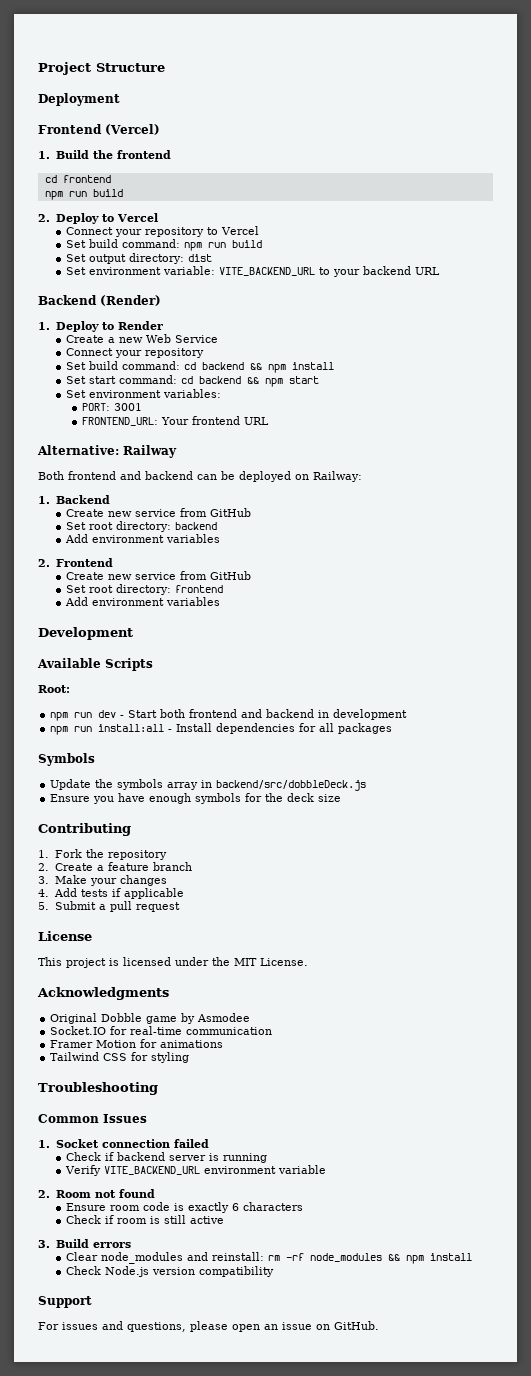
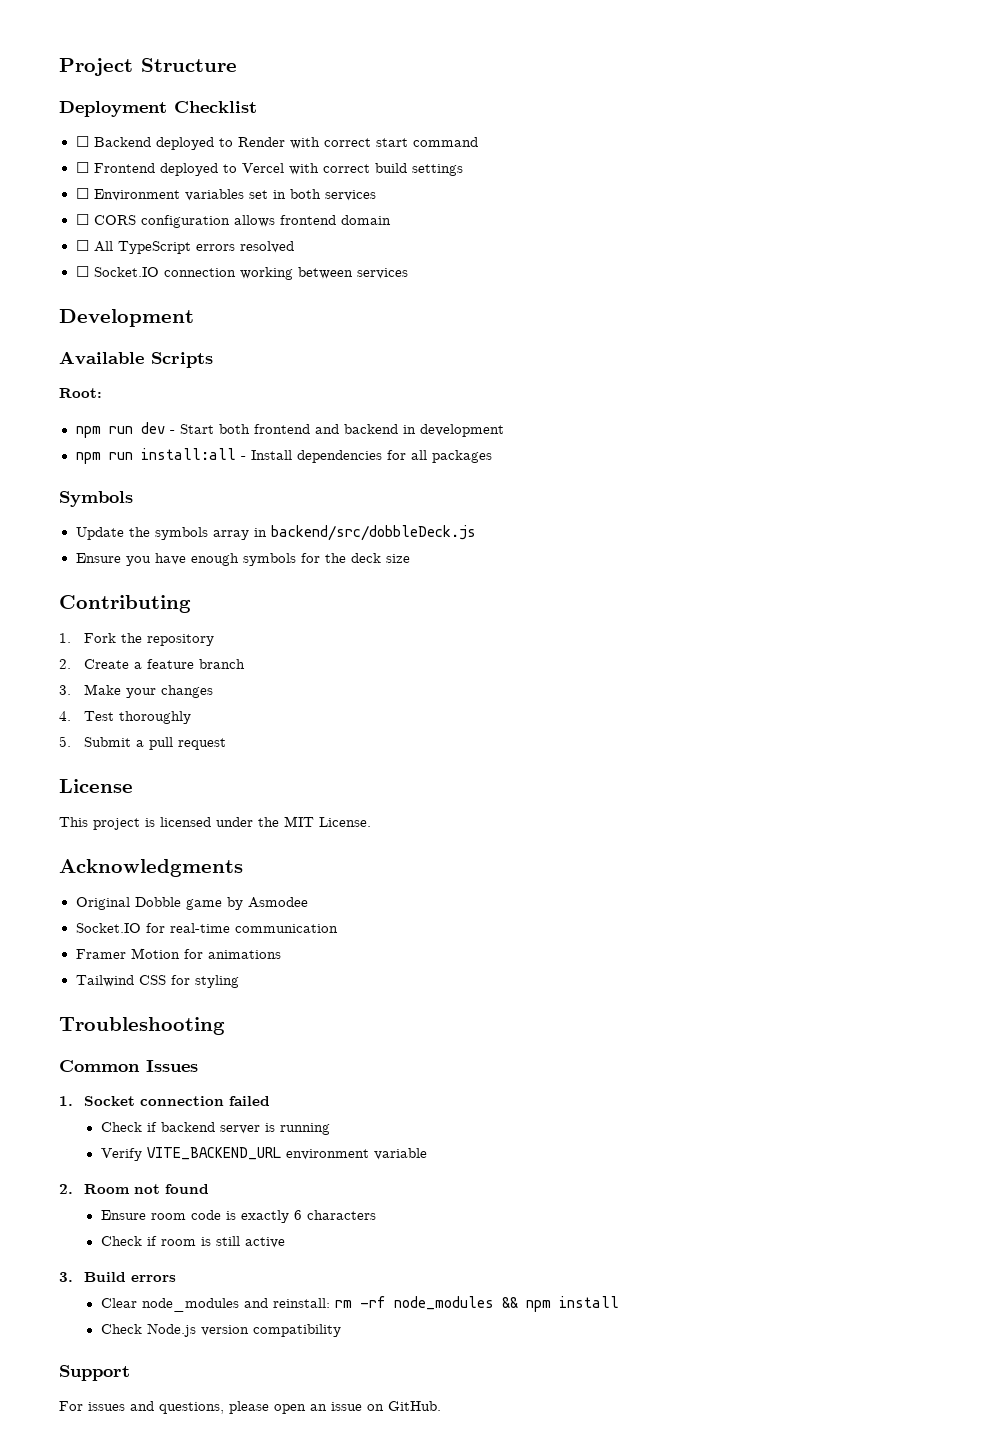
[38,124,160,135] [38,150,171,159] [44,175,111,183] [44,189,123,200] [38,213,158,224] [65,226,259,237] [65,239,262,251] [65,253,212,264] [65,266,440,277] [38,295,161,306] [38,321,163,332] [65,334,218,343] [65,348,204,358] [65,361,334,373] [65,375,319,387] [65,389,221,398] [81,403,142,411] [81,416,269,426] [37,445,177,458] [38,471,362,482] [38,495,110,504] [65,508,251,517] [65,521,217,532] [64,534,220,543] [38,558,113,567] [65,571,251,580] [65,584,223,595] [64,597,220,606] // Frontend (Vercel) // 1. Build the frontend // cd frontend // npm run build // 2. Deploy to Vercel // Connect your repository to Vercel // Set build command: npm run build // Set output directory: dist // Set environment variable: VITE_BACKEND_URL to your backend URL // Backend (Render) // 1. Deploy to Render // Create a new Web Service // Connect your repository // Set build command: cd backend && npm install // Set start command: cd backend && npm start // Set environment variables: // PORT: 3001 // FRONTEND_URL: Your frontend URL // Alternative: Railway // Both frontend and backend can be deployed on Railway: // 1. Backend // Create new service from GitHub // Set root directory: backend // Add environment variables // 2. Frontend // Create new service from GitHub // Set root directory: frontend // Add environment variables -> [174,101,257,113] [75,136,478,150] [75,162,463,176] [75,188,376,201] [75,214,391,228] [75,240,294,254] [75,266,408,280] Checklist // ☐ Backend deployed to Render with correct start command // ☐ Frontend deployed to Vercel with correct build settings // ☐ Environment variables set in both services // ☐ CORS configuration allows frontend domain // ☐ All TypeScript errors resolved // ☐ Socket.IO connection working between services
[53,888,184,899] Add tests if applicable -> [84,711,192,724] Test thoroughly

